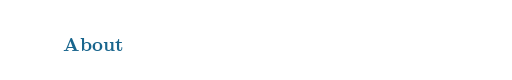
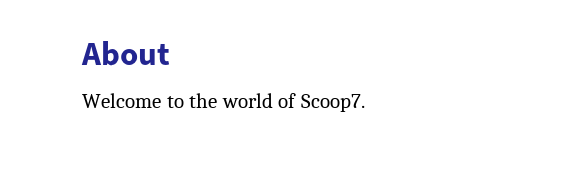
(124, 44) none -> [82,93,365,112] // Welcome to the world of Scoop7.

